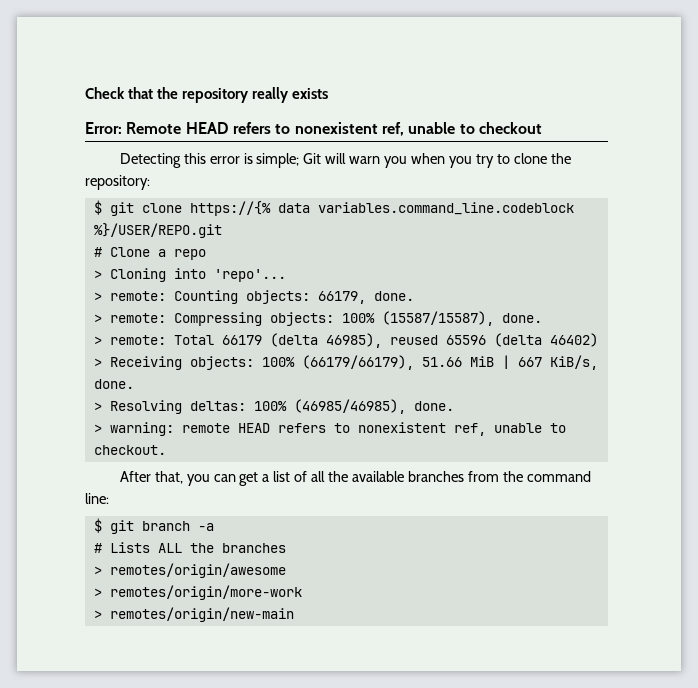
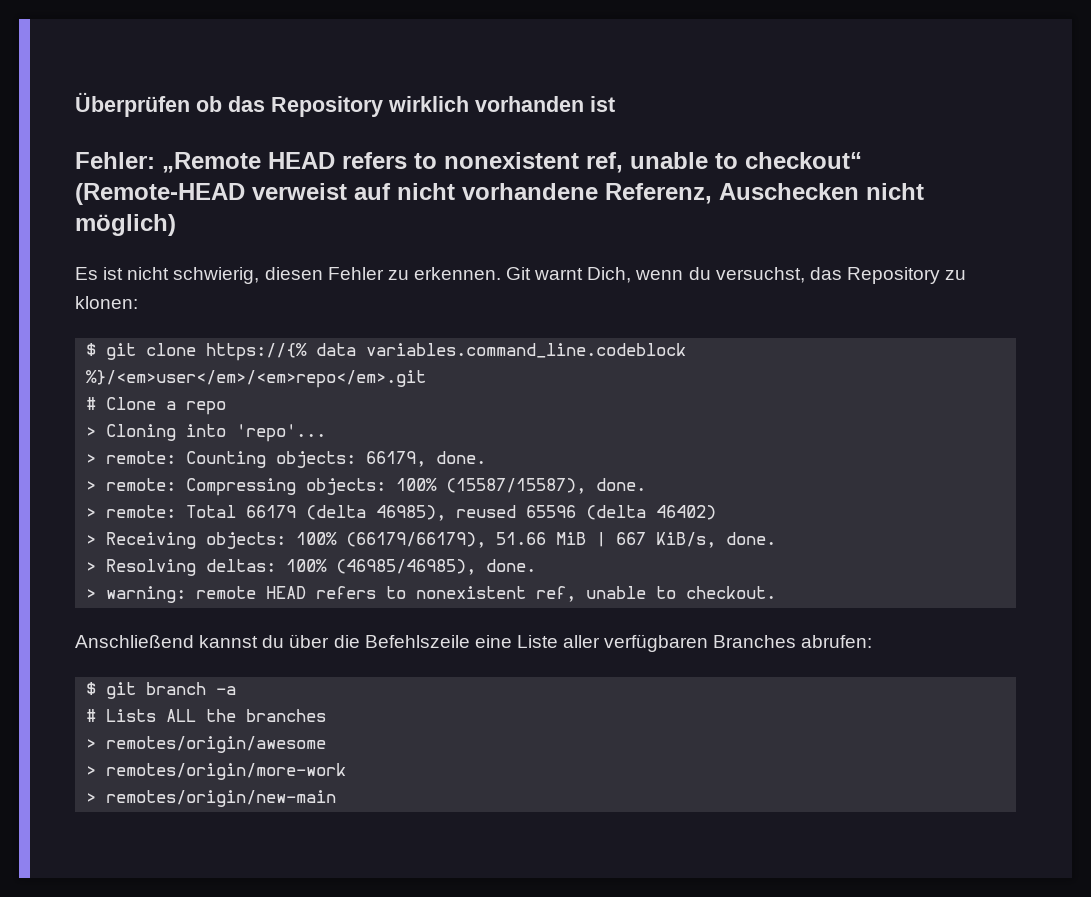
[85,87,329,103] [85,122,542,136] [119,153,571,168] [85,175,150,190] Check that the repository really exists // Error: Remote HEAD refers to nonexistent ref, unable to checkout // Detecting this error is simple; Git will warn you when you try to clone the repository: -> [75,92,615,117] [75,152,862,173] [75,183,924,205] [75,214,176,236] [75,267,967,284] [75,296,138,309] Überprüfen ob das Repository wirklich vorhanden ist // Fehler: „Remote HEAD refers to nonexistent ref, unable to checkout“ (Remote-HEAD verweist auf nicht vorhandene Referenz, Auschecken nicht möglich) // Es ist nicht schwierig, diesen Fehler zu erkennen. Git warnt Dich, wenn du versuchst, das Repository zu klonen:
[93,223,222,238] %}/USER/REPO.git -> [86,370,427,388] %}/<em>user</em>/<em>repo</em>.git
[119,471,591,486] [85,493,109,504] After that, you can get a list of all the available branches from the command line: -> [75,634,873,652] Anschließend kannst du über die Befehlszeile eine Liste aller verfügbaren Branches abrufen:

